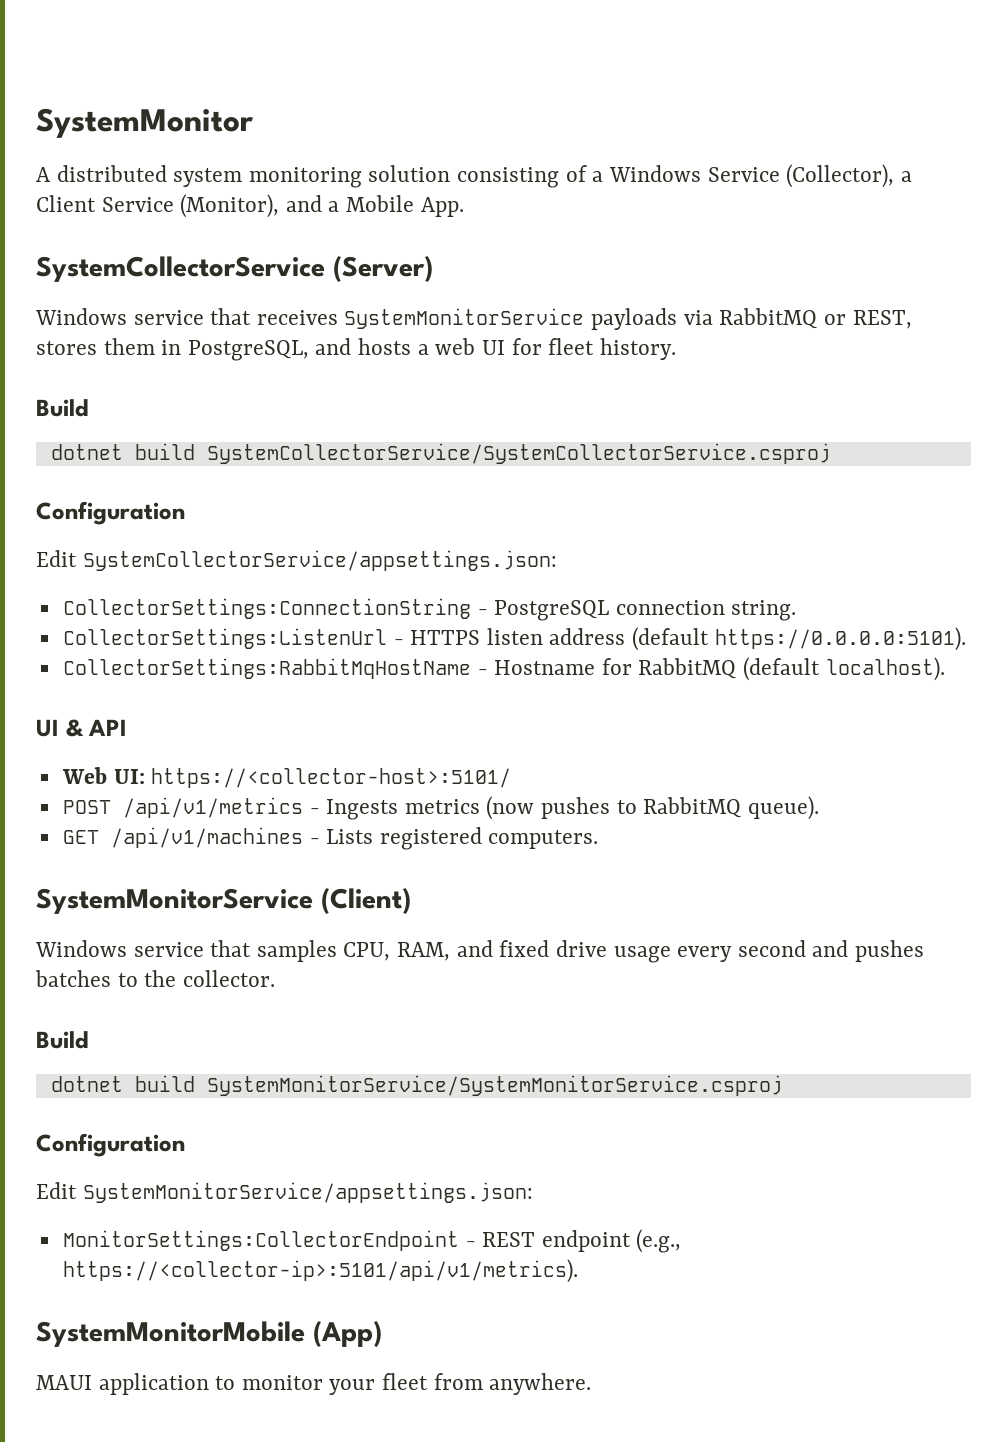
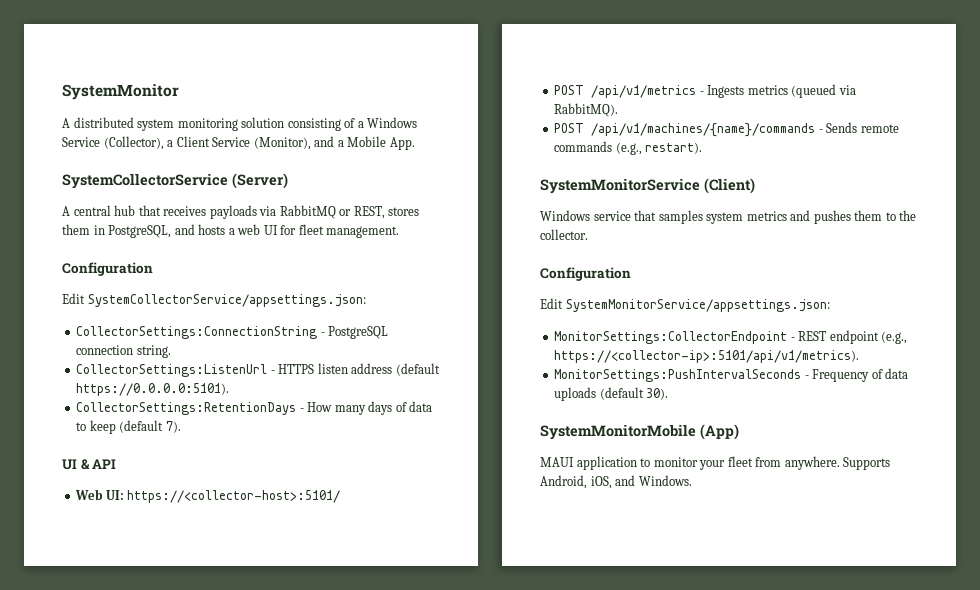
[35,308,204,325] Windows service -> [62,205,136,216] A central hub
[344,308,585,329] SystemMonitorService -> (207, 211) none
[599,338,676,360] [36,399,89,417] [50,443,831,464] history. // Build // dotnet build SystemCollectorService/SystemCollectorService.csproj -> [326,226,400,238] management.
[62,657,945,681] CollectorSettings:RabbitMqHostName - Hostname for RabbitMQ (default localhost). -> [76,401,433,415] [76,420,181,434] CollectorSettings:RetentionDays - How many days of data to keep (default 7).
[486,796,819,820] [62,827,599,850] (now pushes to RabbitMQ queue). // GET /api/v1/machines - Lists registered computers. -> [791,84,856,98] [554,103,619,117] [554,122,899,137] [554,141,703,155] (queued via RabbitMQ). // POST /api/v1/machines/{name}/commands - Sends remote commands (e.g., restart).
[343,940,806,963] CPU, RAM, and fixed drive usage every second -> [706,211,787,224] system metrics
[35,970,111,987] batches -> [854,210,883,221] them
[36,1031,89,1049] [50,1075,783,1096] // Build // dotnet build SystemMonitorService/SystemMonitorService.csproj -> (588, 234) none
(578, 1271) none -> [554,368,909,382] [554,387,669,401] // MonitorSettings:PushIntervalSeconds - Frequency of data uploads (default 30).
(592, 1384) none -> [843,457,891,470] [540,475,692,489] Supports Android, iOS, and Windows.

